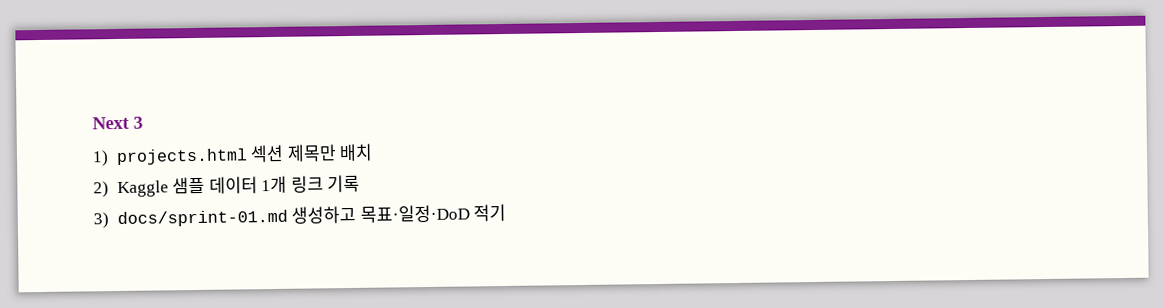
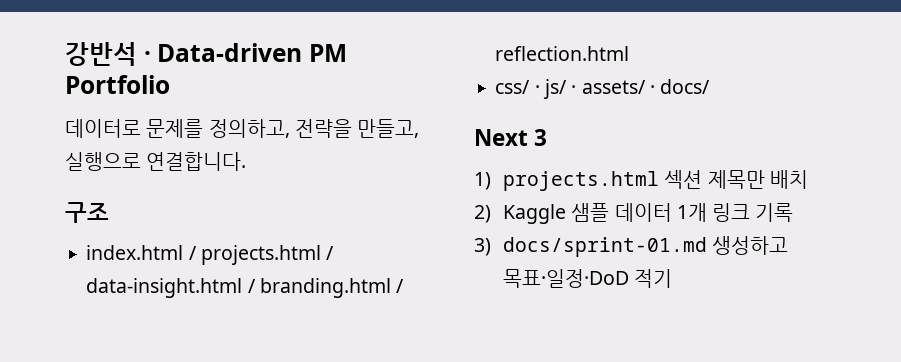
(92, 123) none -> [65,42,347,66] [65,75,170,94] [65,119,420,138] [65,152,247,171] [65,202,109,223] [86,245,335,265] [86,278,405,298] [495,46,630,61] [495,79,711,99] 강반석 · Data-driven PM Portfolio // 데이터로 문제를 정의하고, 전략을 만들고, 실행으로 연결합니다. // 구조 // index.html / projects.html / data-insight.html / branding.html / reflection.html // css/ · js/ · assets/ · docs/ //

